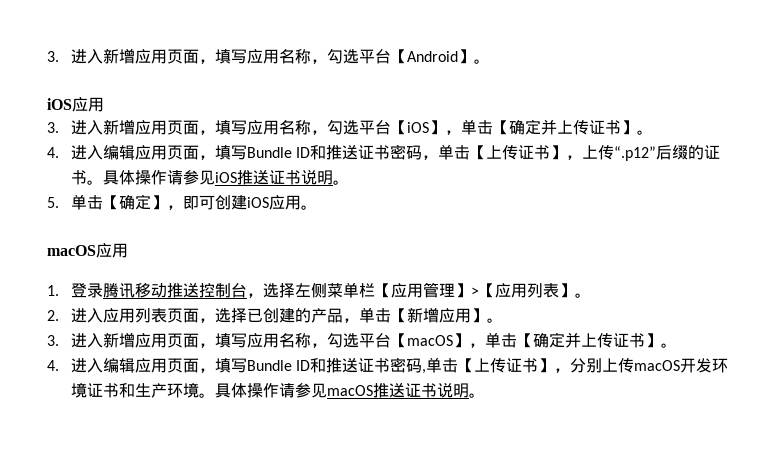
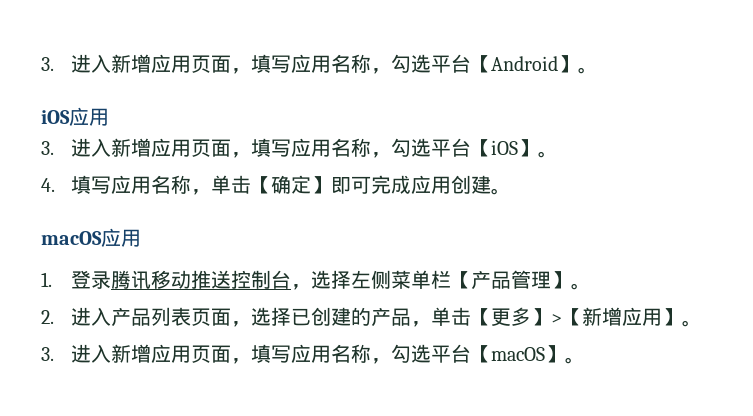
[445,119,654,135] [47,144,721,161] [71,169,350,185] [47,194,302,210] ，单击【确定并上传证书】。 // 4.进入编辑应用页面，填写Bundle ID和推送证书密码，单击【上传证书】，上传“.p12”后缀的证书。具体操作请参见iOS推送证书说明。 // 5.单击【确定】，即可创建iOS应用 -> [537,151,558,158] [41,175,491,195] 。 // 4.填写应用名称，单击【确定】即可完成应用创建
[391,282,560,298] 应用管理】>【应用列表 -> [470,270,551,289] 产品管理
[103,308,136,323] 应用 -> [110,307,151,326] 产品
(408, 315) none -> [490,307,582,326] 更多】>【
[469,332,678,348] [47,357,729,374] [71,382,470,398] ，单击【确定并上传证书】。 // 4.进入编辑应用页面，填写Bundle ID和推送证书密码,单击【上传证书】，分别上传macOS开发环境证书和生产环境。具体操作请参见macOS推送证书说明 -> (565, 354) none

